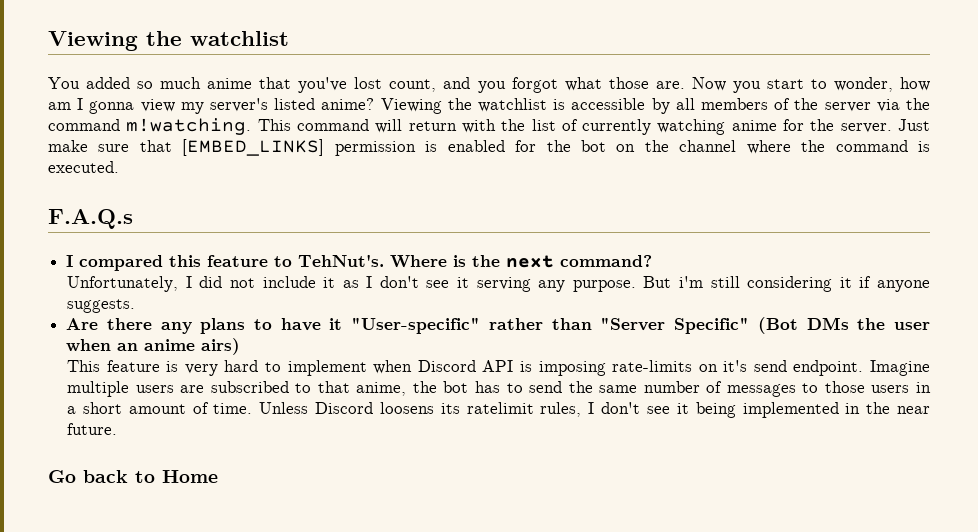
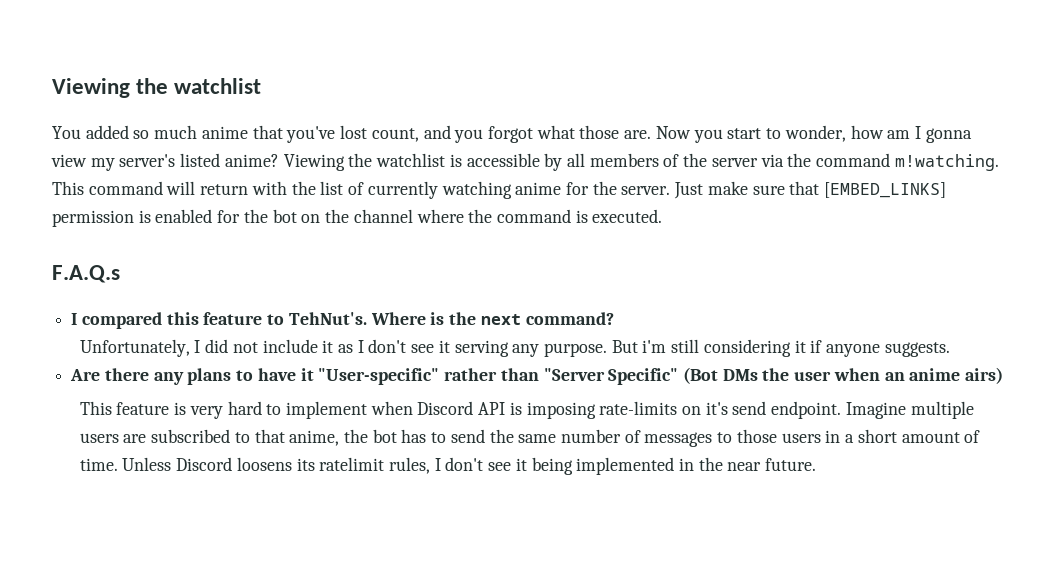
[48,470,218,483] // Go back to Home -> (817, 464) none

